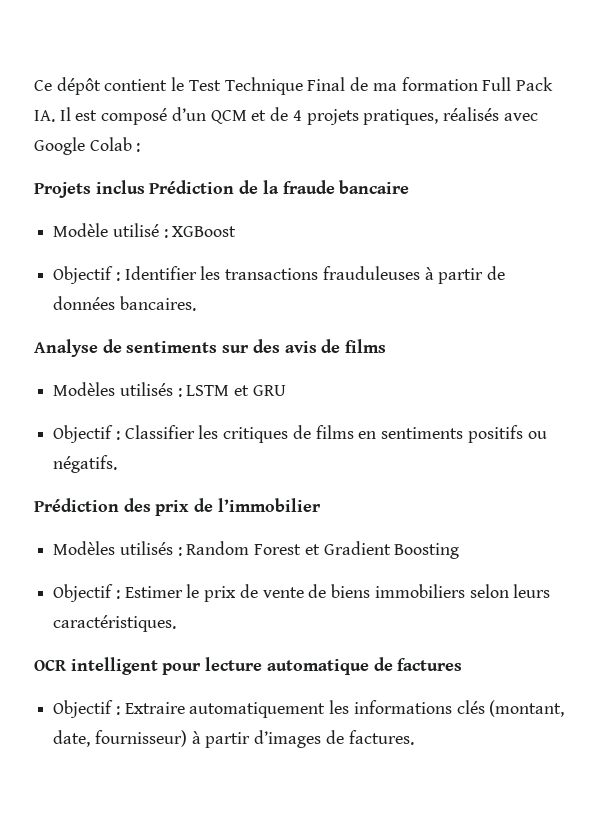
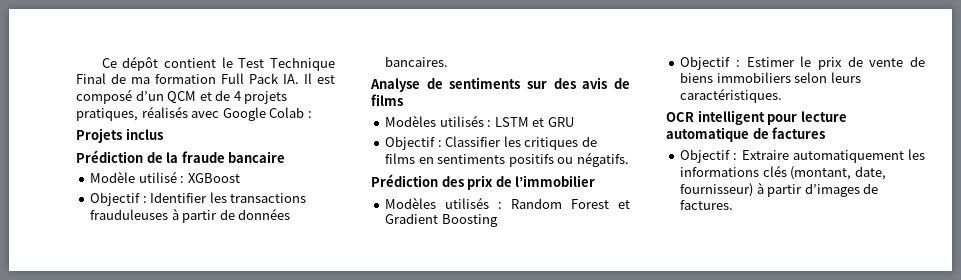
(145, 187) none -> (163, 134) //

